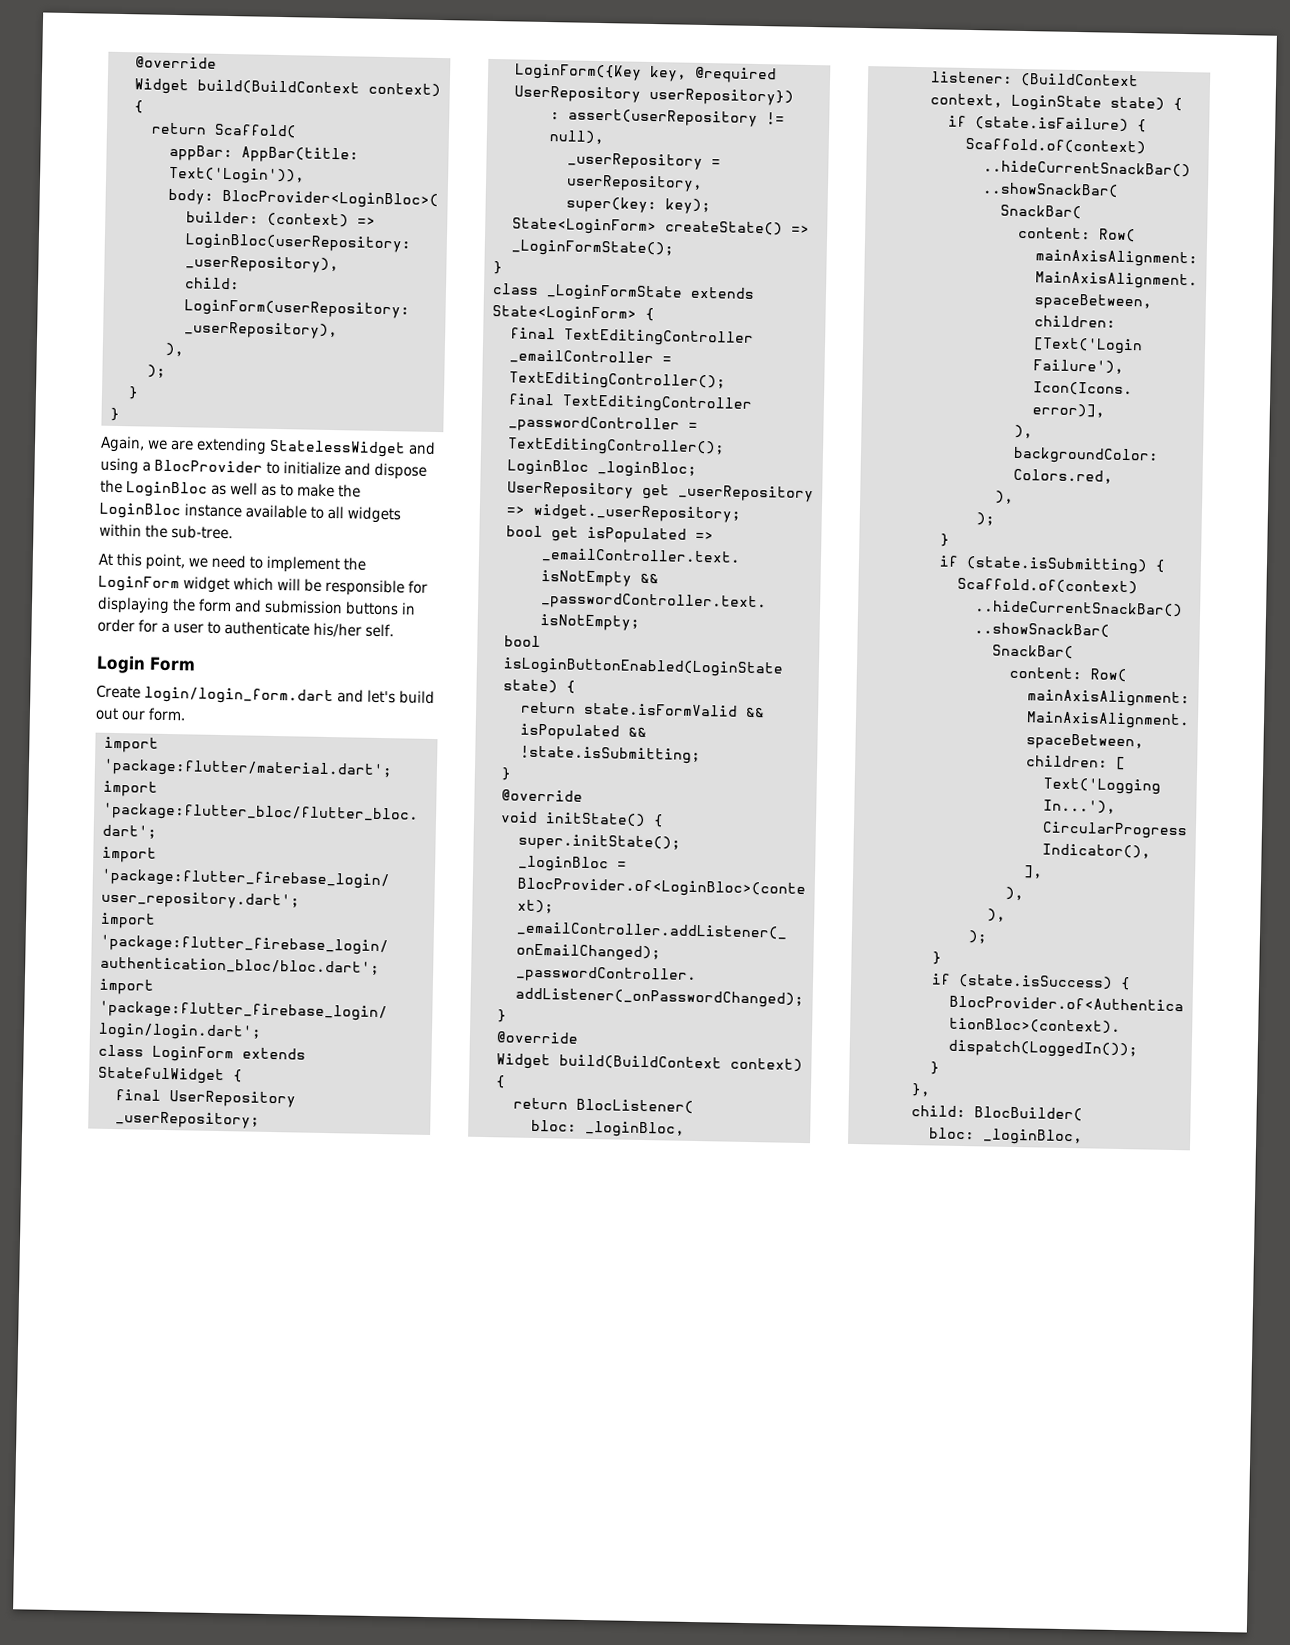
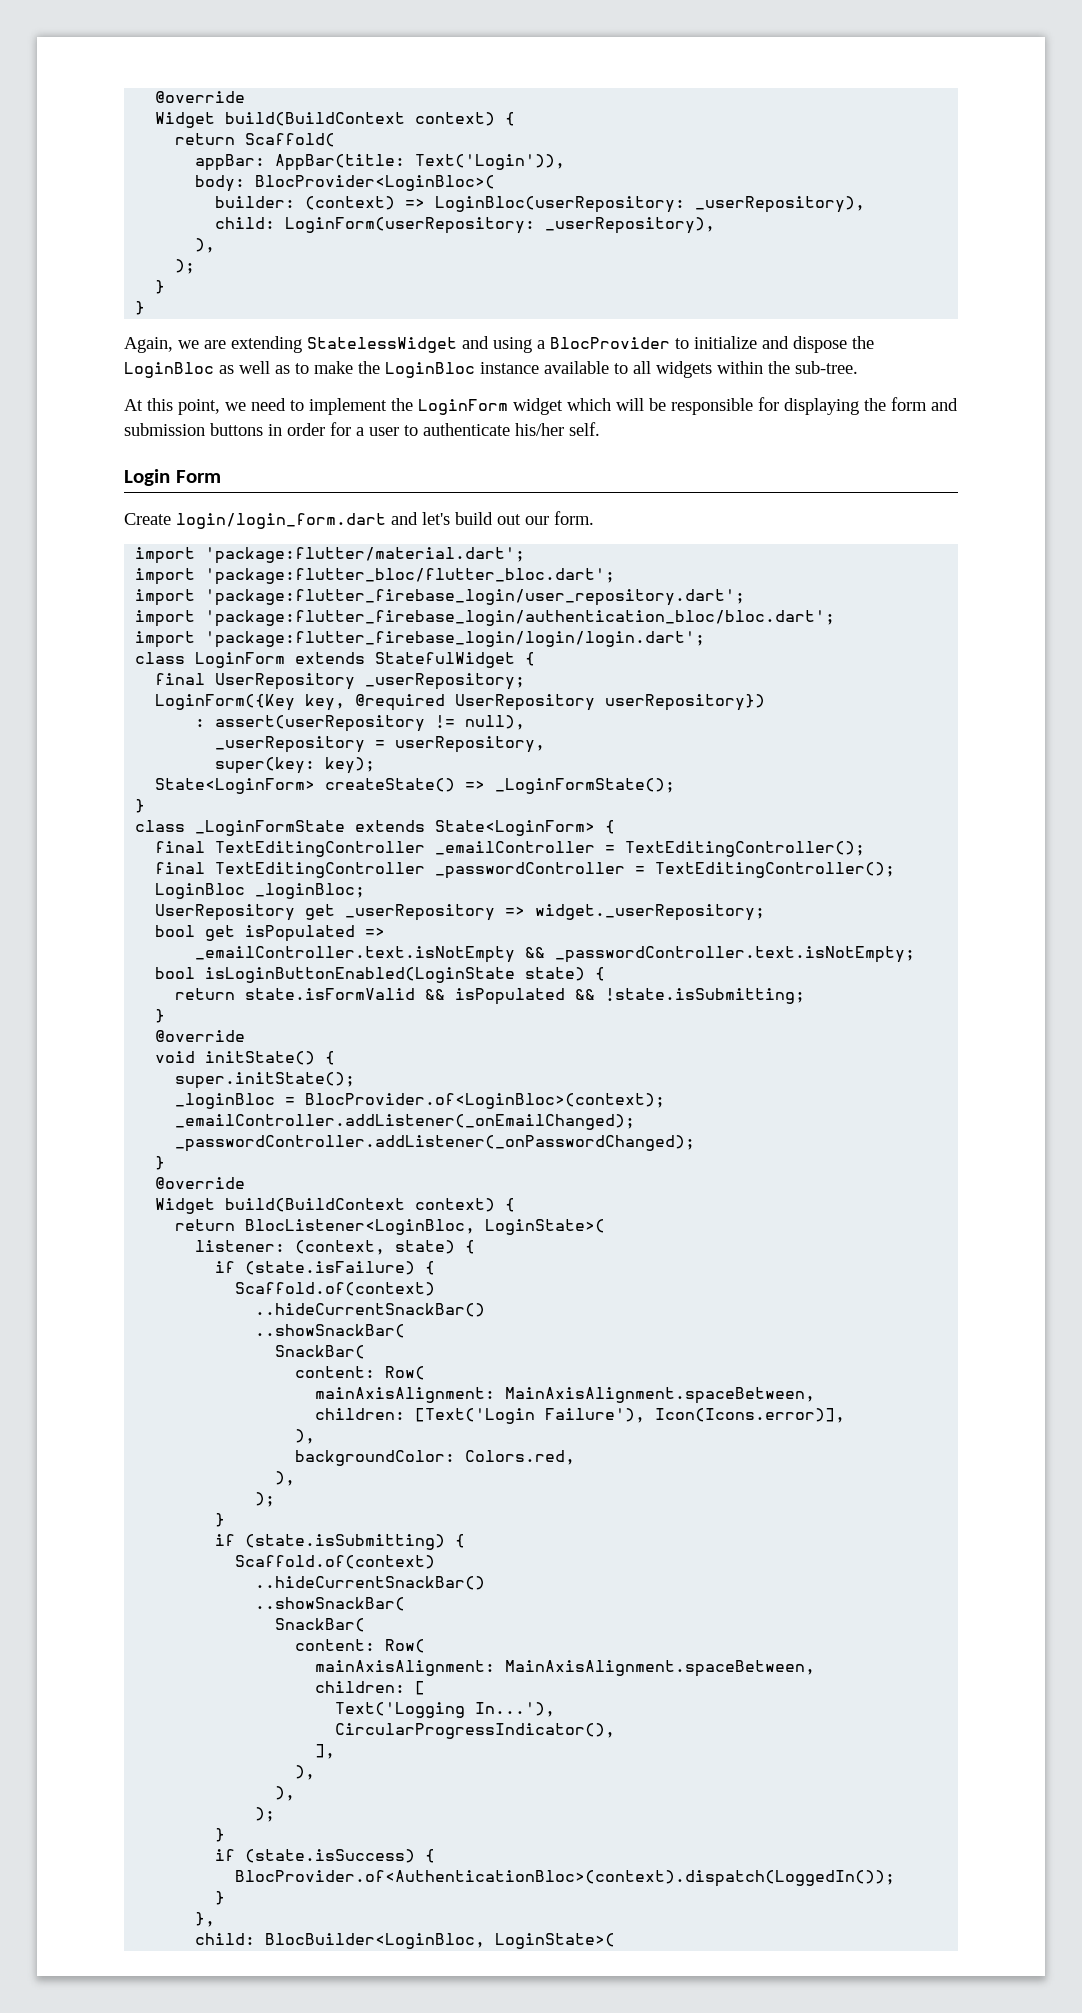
[575,1098,694,1114] [530,1119,685,1138] [930,71,1139,89] [929,93,1102,112] BlocListener( // bloc: _loginBloc, // listener: (BuildContext context, LoginState -> [245,1219,606,1235] [195,1240,386,1255] BlocListener<LoginBloc, LoginState>( // listener: (context,
[973,1106,1083,1122] [928,1127,1083,1146] BlocBuilder( // bloc: _loginBloc, -> [265,1933,616,1949] BlocBuilder<LoginBloc, LoginState>(

